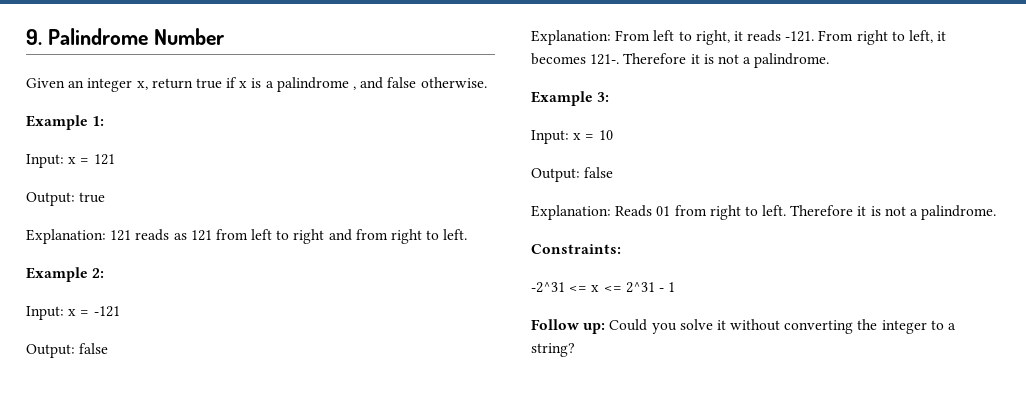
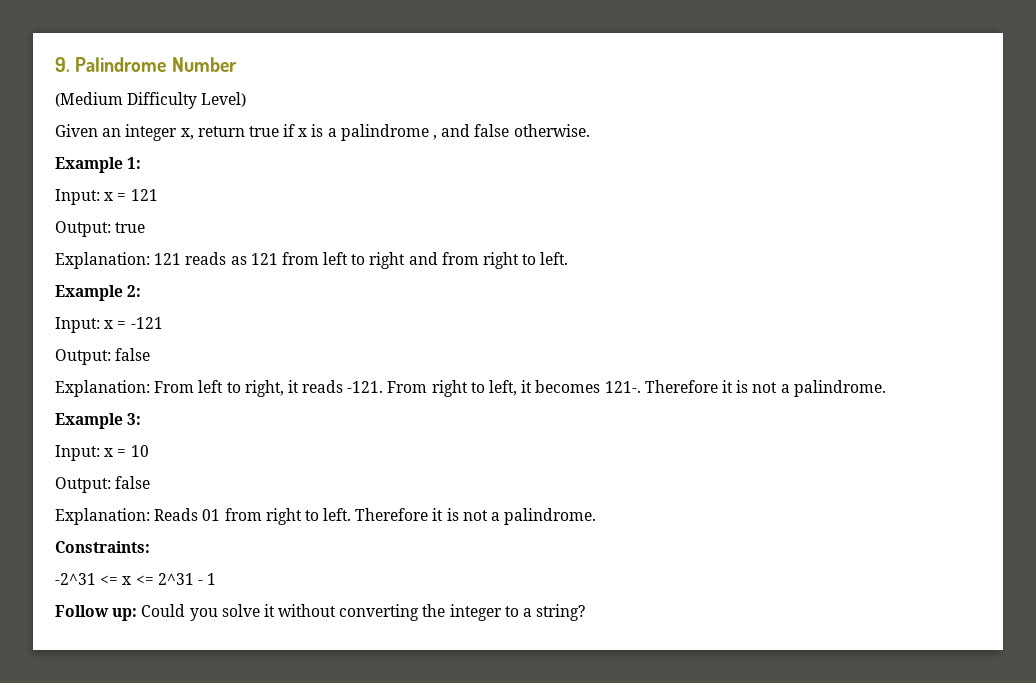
(224, 36) none -> [55,92,247,109] // (Medium Difficulty Level)

